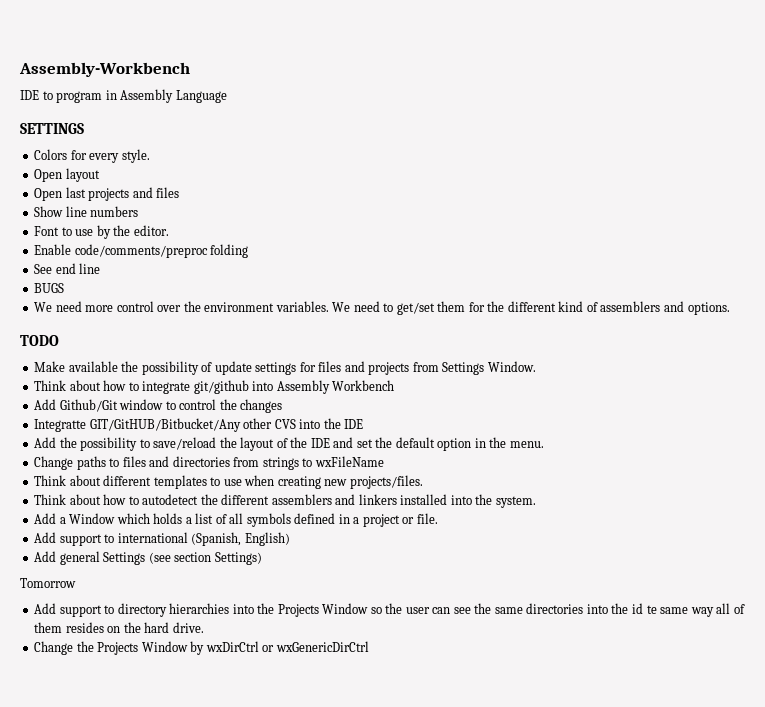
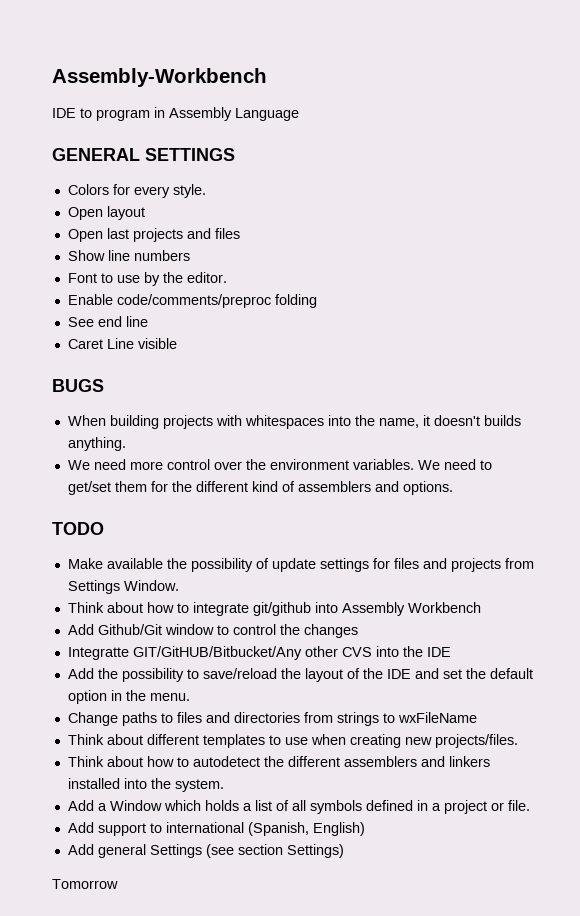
(227, 96) none -> [52,148,140,161] GENERAL
[34,283,65,293] BUGS -> [67,338,177,349] [52,379,104,392] [67,415,521,429] [67,437,126,451] Caret Line visible // BUGS // When building projects with whitespaces into the name, it doesn't builds anything.
[34,603,745,617] [34,622,204,633] [34,641,369,655] // Add support to directory hierarchies into the Projects Window so the user can see the same directories into the id te same way all of them resides on the hard drive. // Change the Projects Window by wxDirCtrl or wxGenericDirCtrl -> (118, 884) none

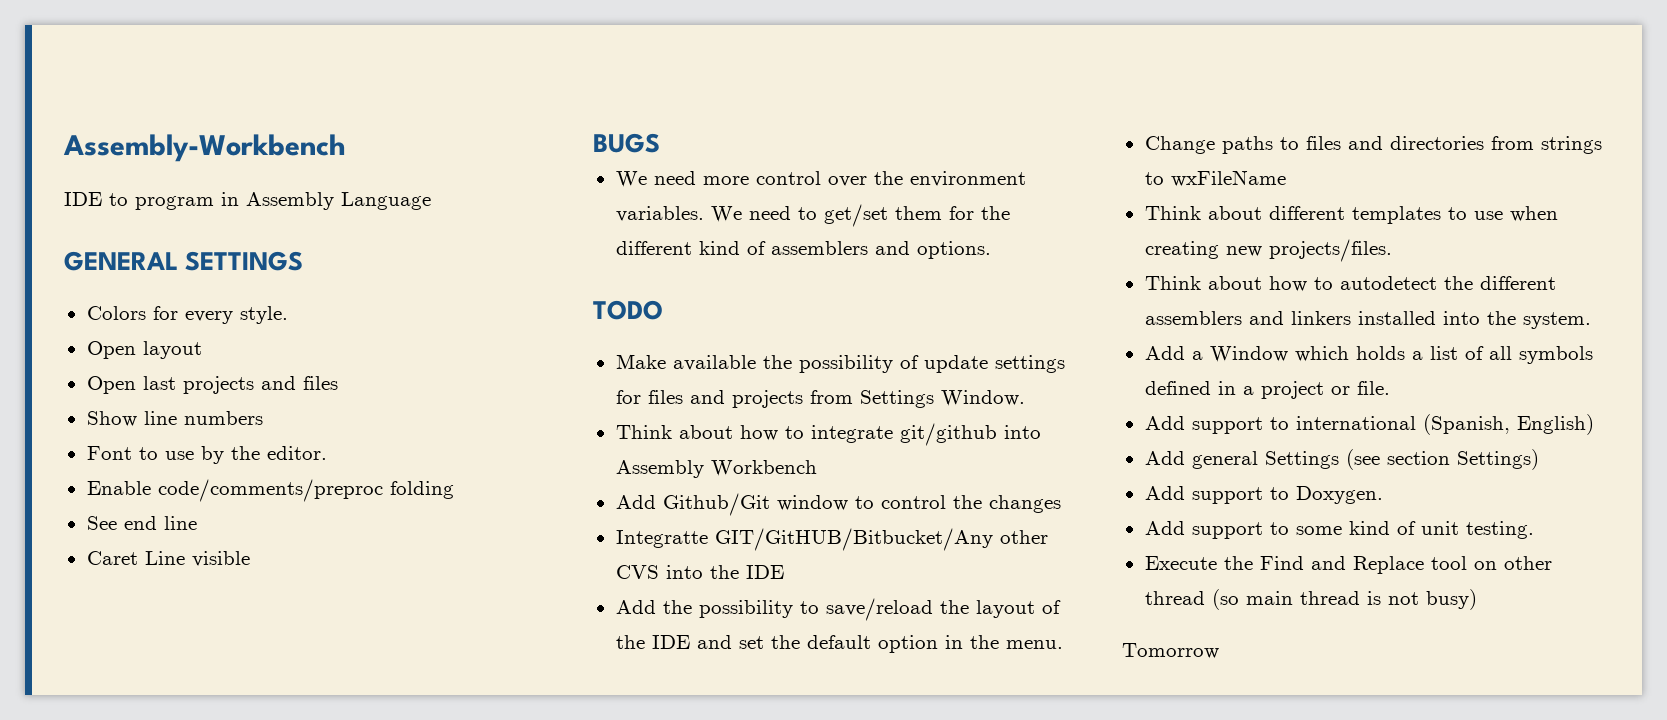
[67,415,521,429] [67,437,126,451] // When building projects with whitespaces into the name, it doesn't builds anything. -> (660, 143) none
(344, 851) none -> [1144,486,1383,504] [1144,521,1534,539] [1144,556,1552,574] [1144,589,1477,610] // Add support to Doxygen. // Add support to some kind of unit testing. // Execute the Find and Replace tool on other thread (so main thread is not busy)

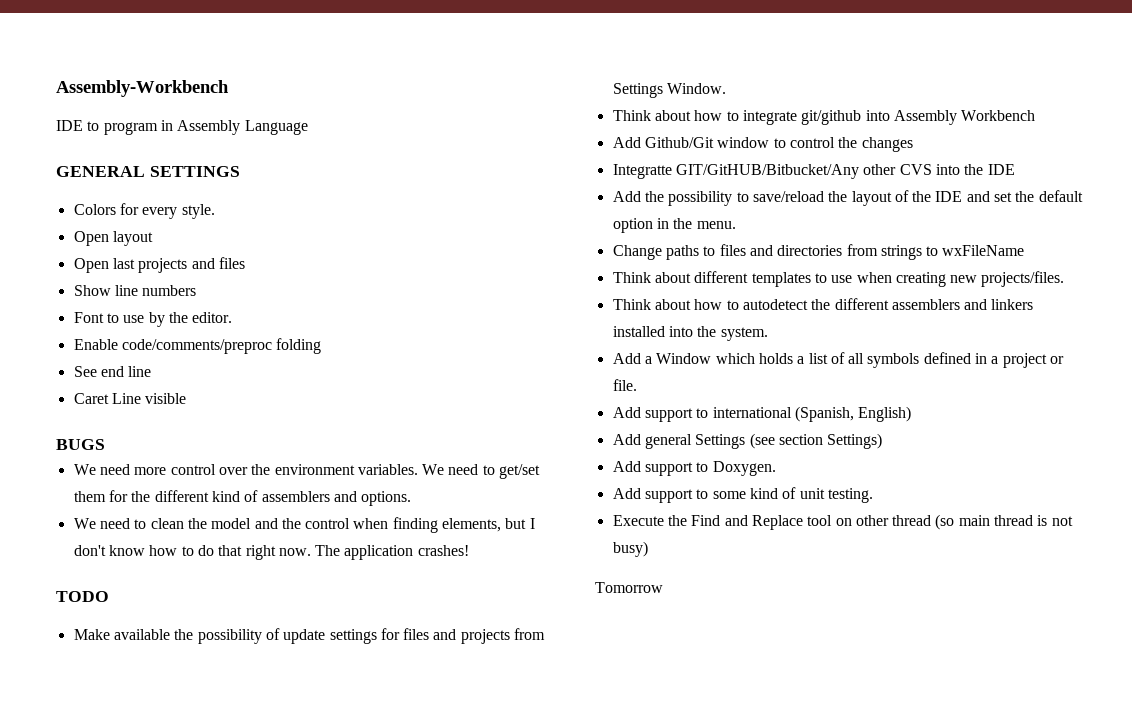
(991, 250) none -> [73,517,535,533] [73,545,469,560] // We need to clean the model and the control when finding elements, but I don't know how to do that right now. The application crashes!

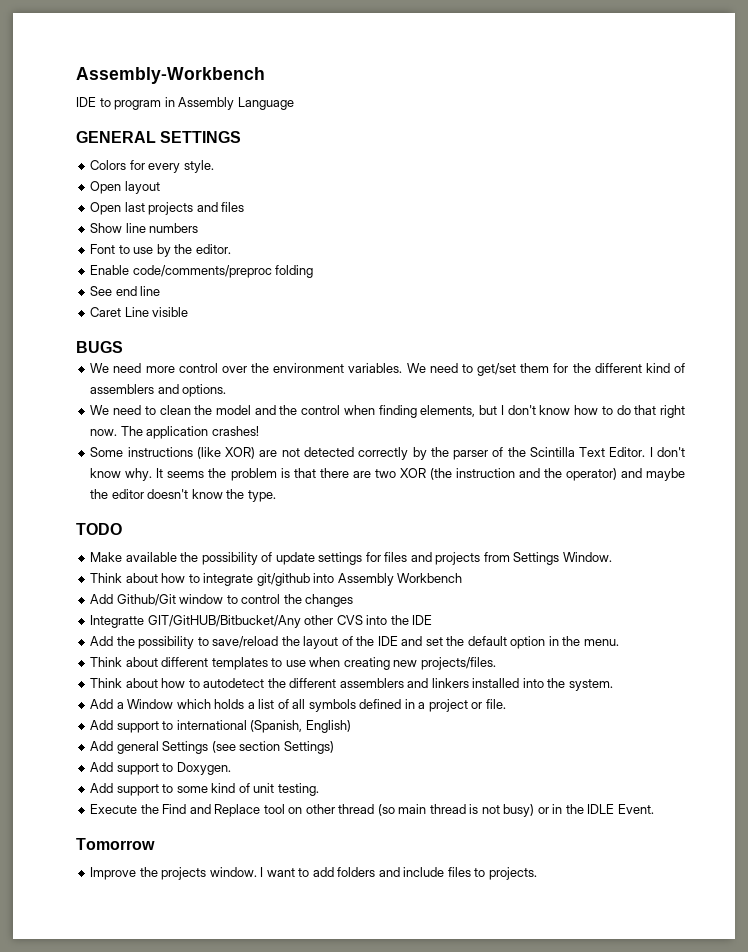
(469, 550) none -> [90,447,686,460] [90,468,685,481] [90,489,276,502] // Some instructions (like XOR) are not detected correctly by the parser of the Scintilla Text Editor. I don't know why. It seems the problem is that there are two XOR (the instruction and the operator) and maybe the editor doesn't know the type.
[612,244,1025,260] // Change paths to files and directories from strings to wxFileName -> (619, 642) none
[595,582,663,593] // Tomorrow -> [537,804,654,814] [76,838,155,850] [90,867,537,880] or in the IDLE Event. // Tomorrow // Improve the projects window. I want to add folders and include files to projects.

